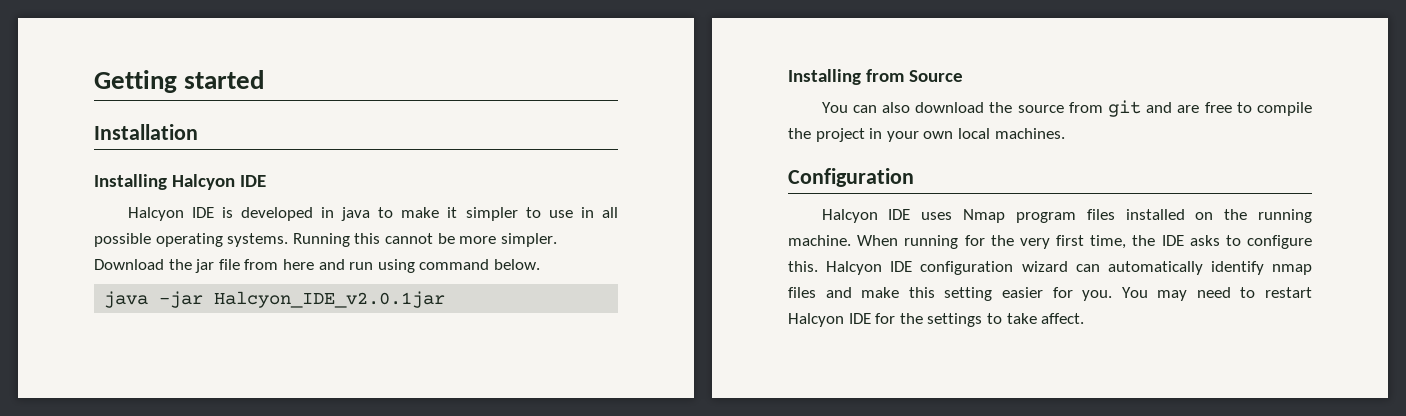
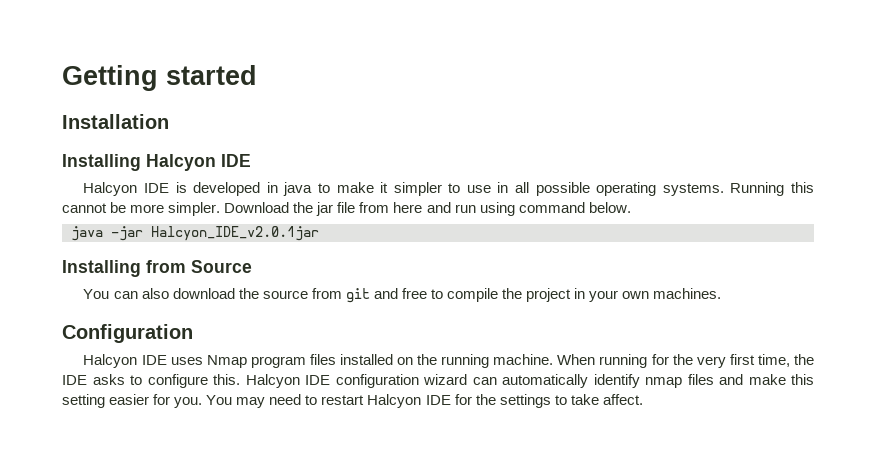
[1177,105,1200,113] are -> (398, 293) none
[957,128,990,139] local -> (650, 295) none

